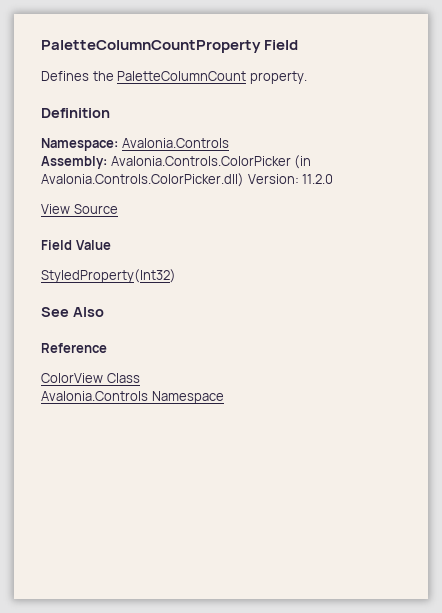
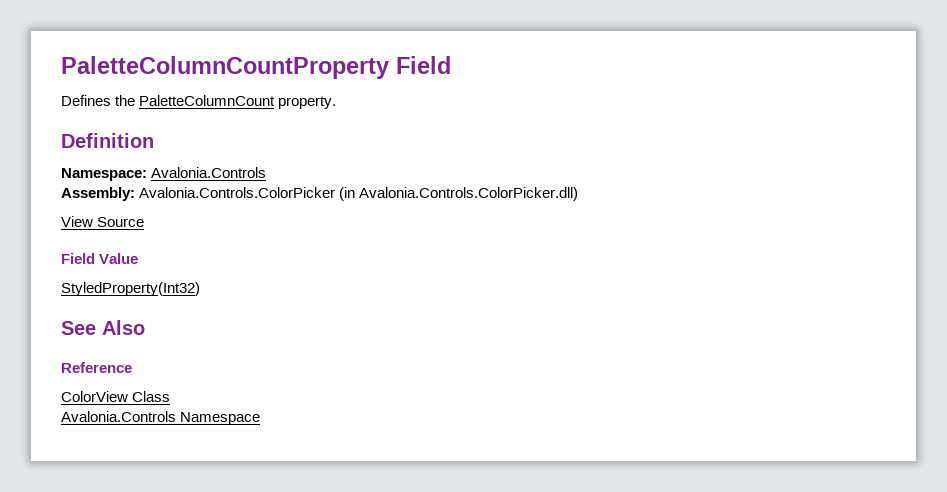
[247,174,334,184] Version: 11.2.0 -> (579, 194) none

